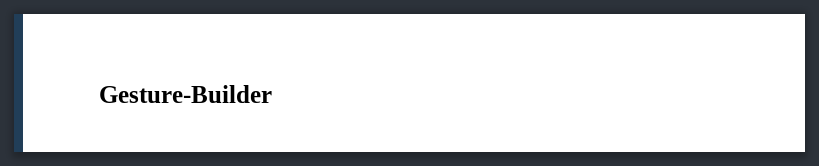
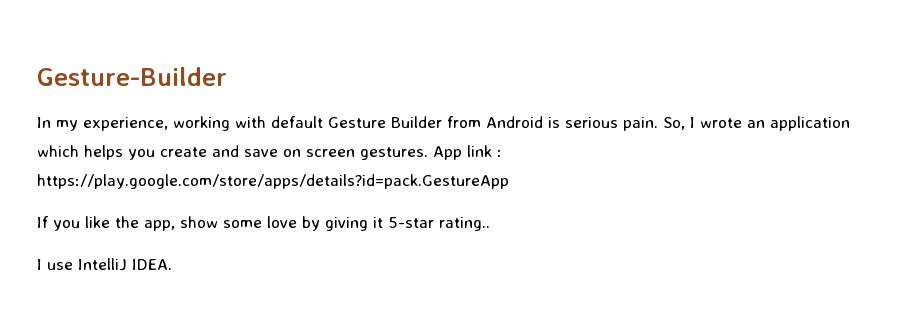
(272, 94) none -> [37,116,850,131] [37,145,502,160] [37,174,509,189] [37,216,490,231] [37,258,172,271] // In my experience, working with default Gesture Builder from Android is serious pain. So, I wrote an application which helps you create and save on screen gestures. App link : https://play.google.com/store/apps/details?id=pack.GestureApp // If you like the app, show some love by giving it 5-star rating.. // I use IntelliJ IDEA.

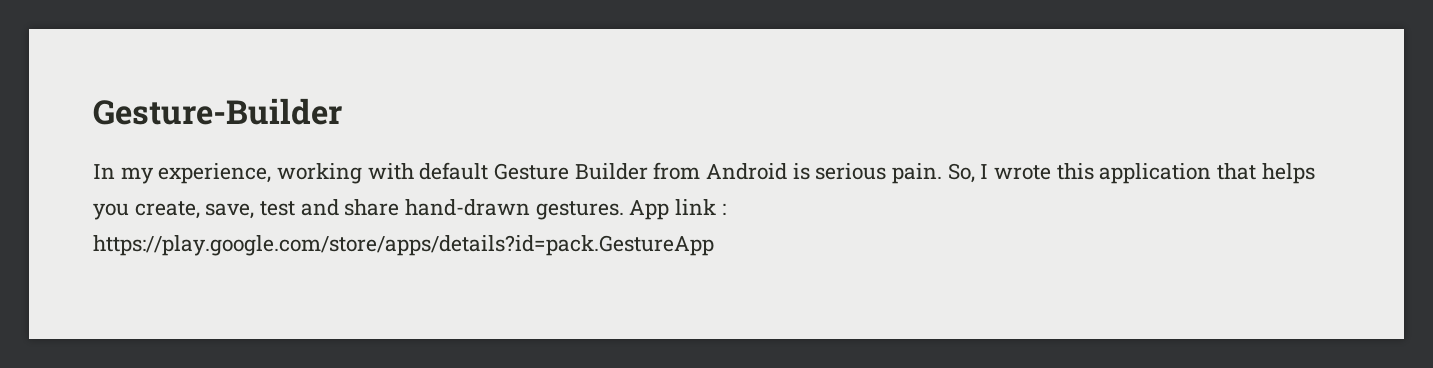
[747,116,850,131] [37,145,355,160] an application which helps you create and save on screen -> [1056,163,1315,184] [93,199,531,220] this application that helps you create, save, test and share hand-drawn
[37,216,490,231] [37,258,172,271] // If you like the app, show some love by giving it 5-star rating.. // I use IntelliJ IDEA. -> (714, 245) none

